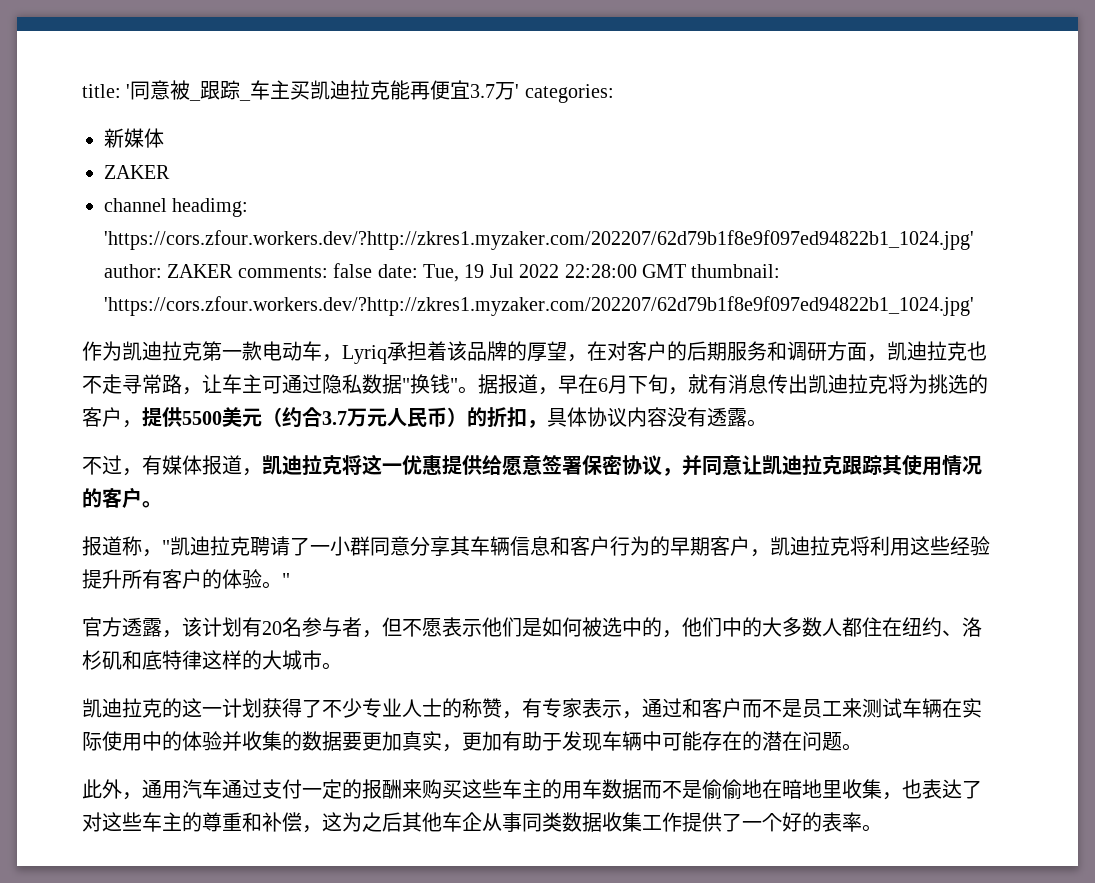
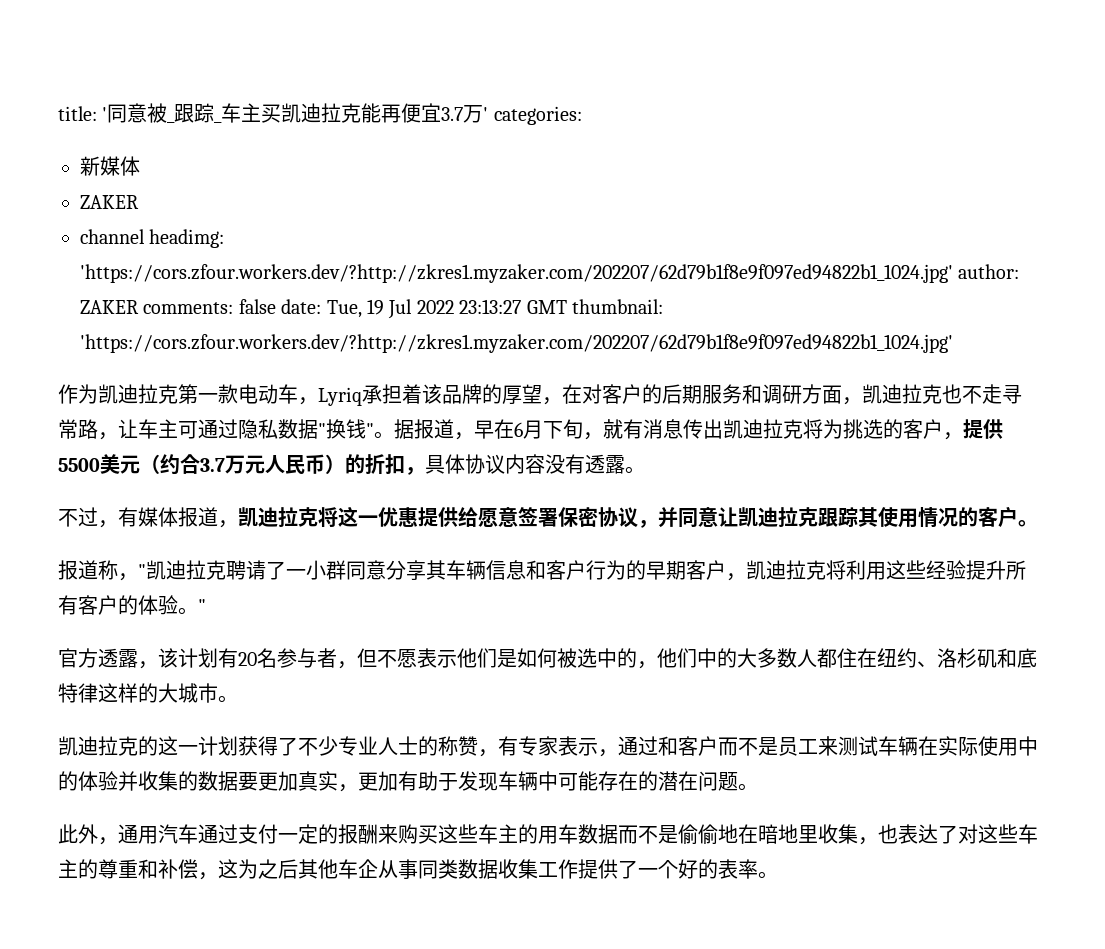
[564,264,637,278] 22:28:00 -> [459,299,522,314] 23:13:27

